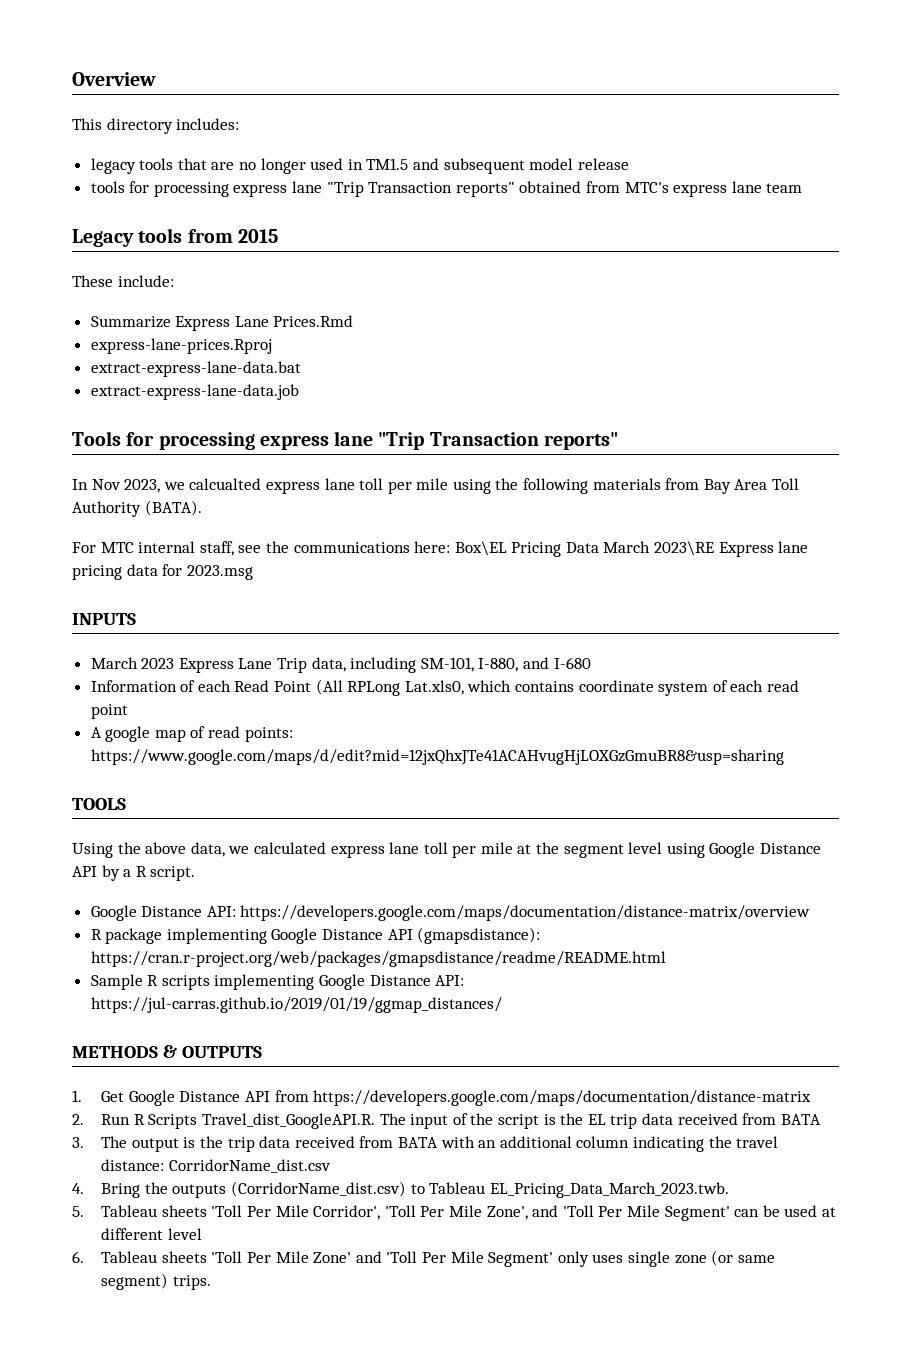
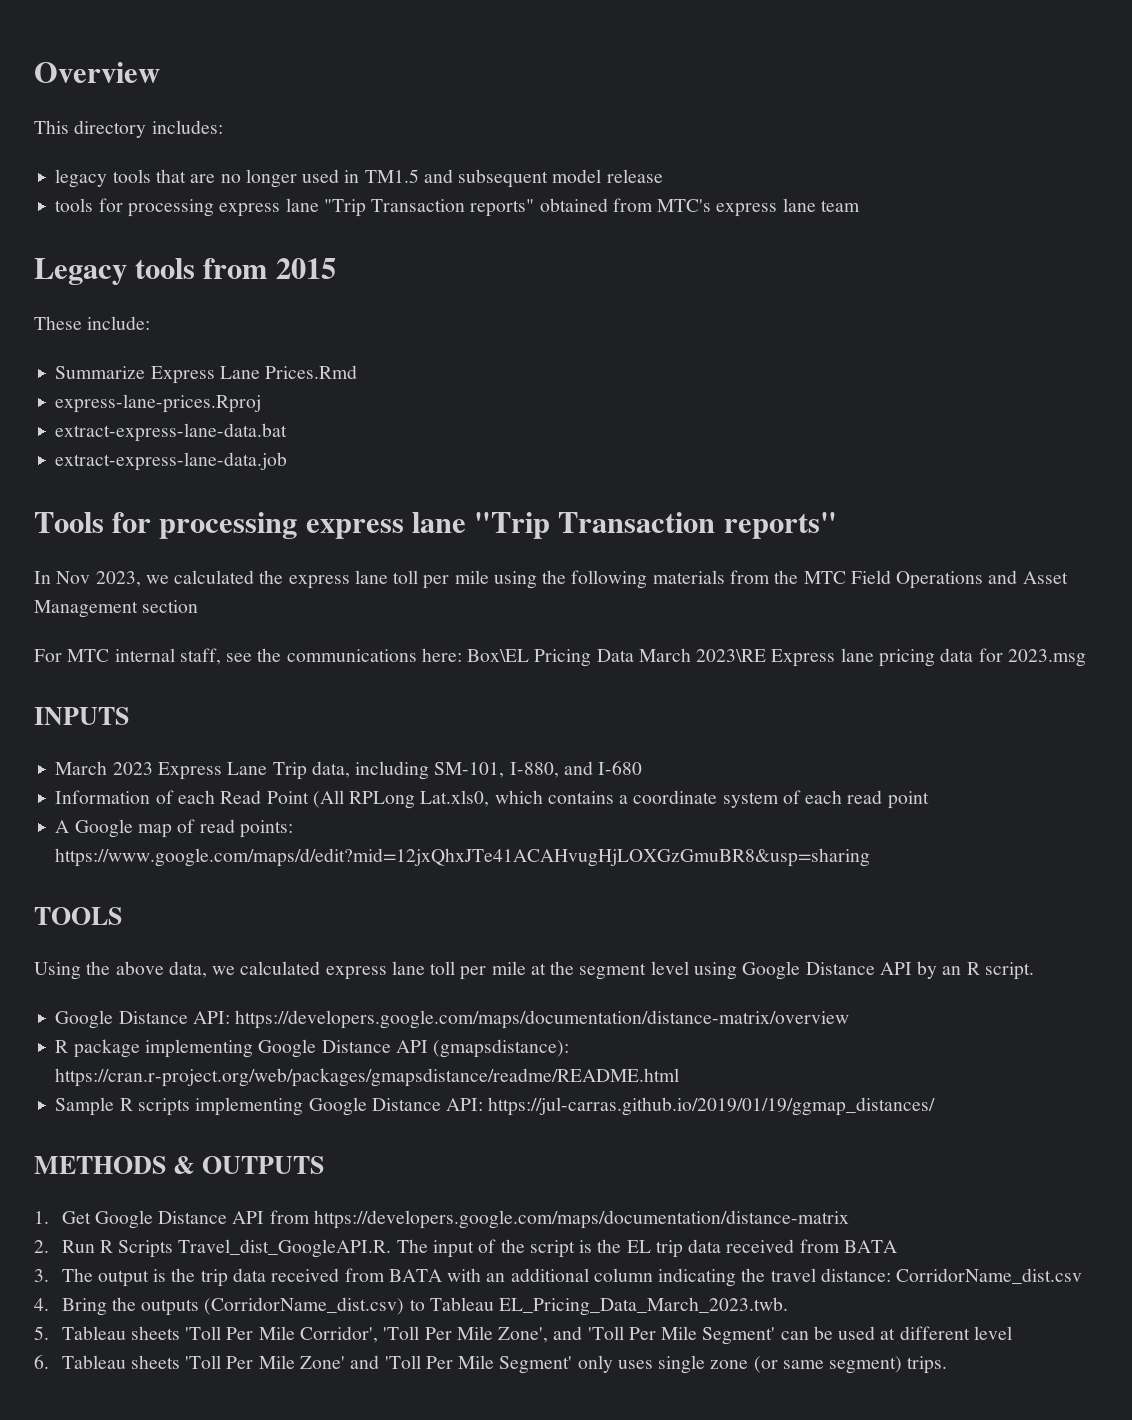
[189,478,262,490] calcualted -> [174,570,284,584] calculated the
[703,478,800,494] [72,500,202,517] Bay Area Toll Authority (BATA). -> [774,570,1068,589] [34,600,199,618] the MTC Field Operations and Asset Management section
(575, 686) none -> [619,795,629,804] a
[105,726,151,742] google -> [74,819,133,838] Google
[123,869,132,877] a -> [942,966,962,975] an

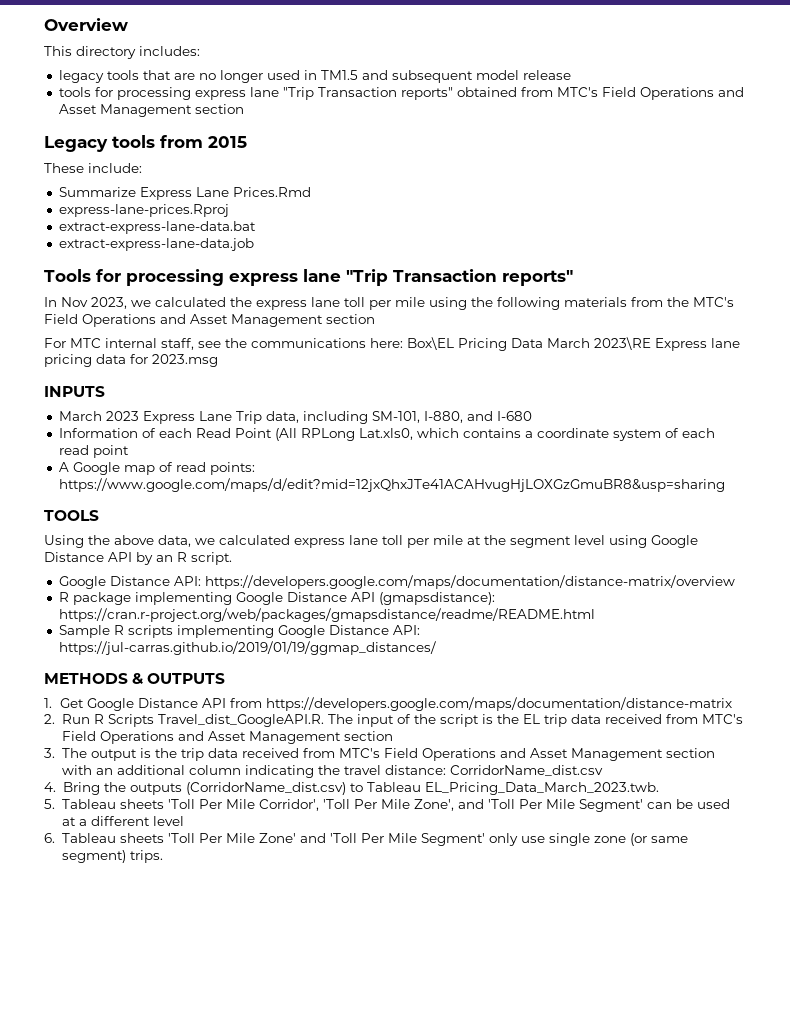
[716,198,860,217] express lane team -> [601,87,744,100] [58,104,244,117] Field Operations and Asset Management section
[803,571,846,584] MTC -> [693,297,734,307] MTC's
[843,1240,897,1253] BATA -> [701,714,743,724] [61,731,393,744] MTC's Field Operations and Asset Management section
[388,1269,442,1282] BATA -> [338,748,715,761] MTC's Field Operations and Asset Management section
(896, 1334) none -> [78,819,87,826] a
[617,1360,653,1369] uses -> [520,836,545,843] use

